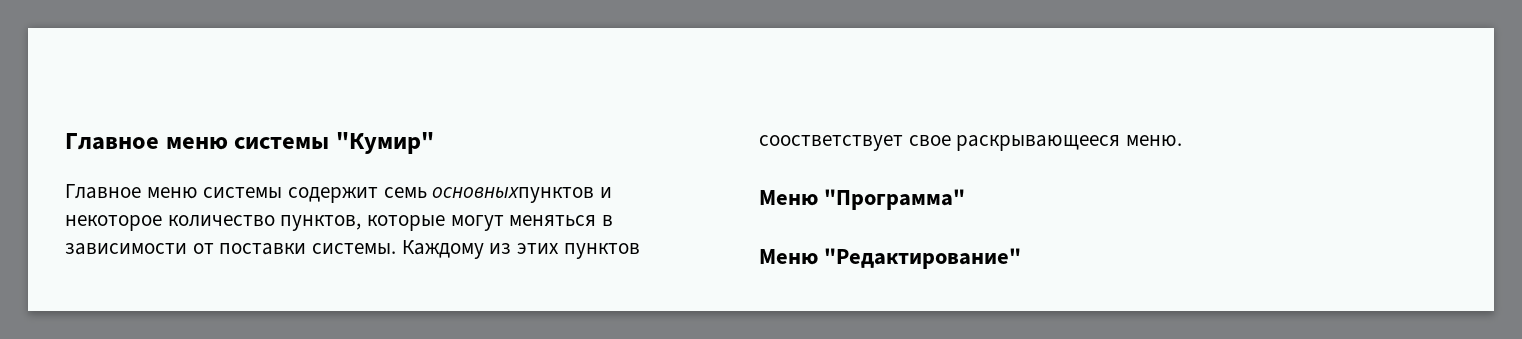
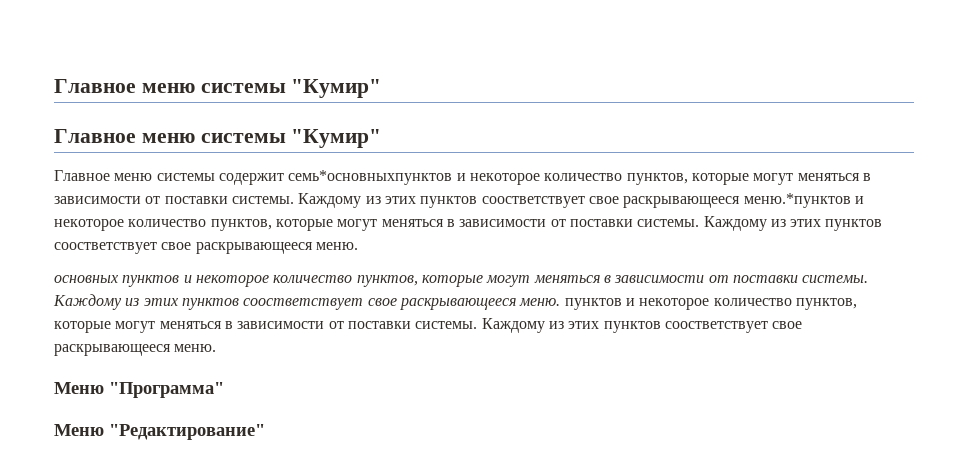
[65,132,434,154] Главное меню системы "Кумир" -> [54,79,382,98] [54,129,382,148] Главное меню системы "Кумир" // Главное меню системы "Кумир"
[383,187,595,203] семь основныхпунктов -> [288,170,871,185] [54,193,864,208] [54,216,883,231] [54,242,358,254] [54,275,869,287] [53,294,622,310] семь*основныхпунктов и некоторое количество пунктов, которые могут меняться в зависимости от поставки системы. Каждому из этих пунктов соостветствует свое раскрывающееся меню.*пунктов и некоторое количество пунктов, которые могут меняться в зависимости от поставки системы. Каждому из этих пунктов соостветствует свое раскрывающееся меню. // основных пунктов и некоторое количество пунктов, которые могут меняться в зависимости от поставки системы. Каждому из этих пунктов соостветствует свое раскрывающееся меню. пунктов

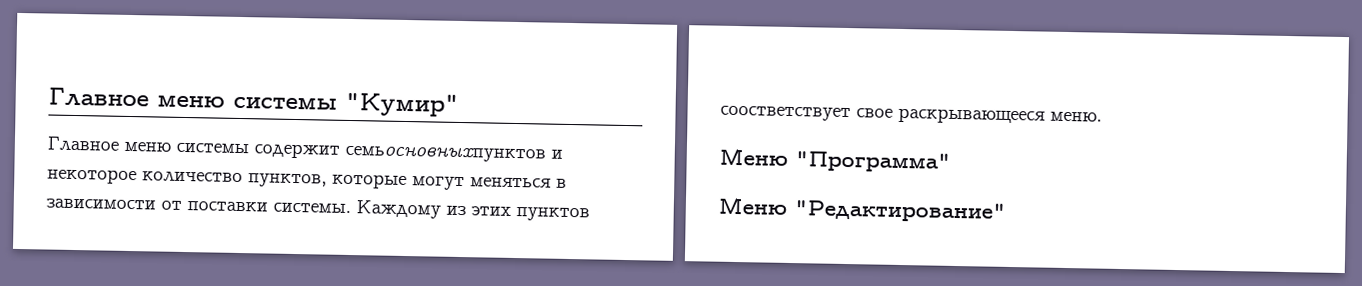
[54,79,382,98] [54,129,382,148] Главное меню системы "Кумир" // Главное меню системы "Кумир" -> [48,87,459,117] Главное меню системы "Кумир"
[288,170,871,185] [54,193,864,208] [54,216,883,231] [54,242,358,254] [54,275,869,287] [53,294,622,310] семь*основныхпунктов и некоторое количество пунктов, которые могут меняться в зависимости от поставки системы. Каждому из этих пунктов соостветствует свое раскрывающееся меню.*пунктов и некоторое количество пунктов, которые могут меняться в зависимости от поставки системы. Каждому из этих пунктов соостветствует свое раскрывающееся меню. // основных пунктов и некоторое количество пунктов, которые могут меняться в зависимости от поставки системы. Каждому из этих пунктов соостветствует свое раскрывающееся меню. пунктов -> [345,145,546,163] семьосновныхпунктов

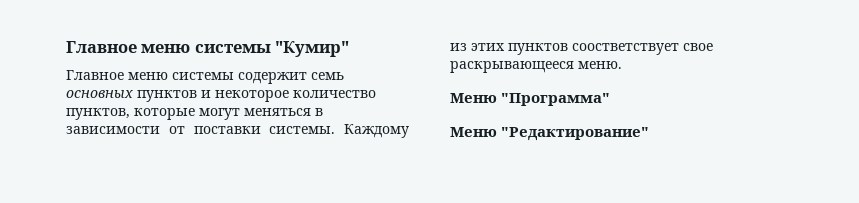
[345,145,546,163] семьосновныхпунктов -> [311,72,344,80] [66,90,197,102] семь основных пунктов

